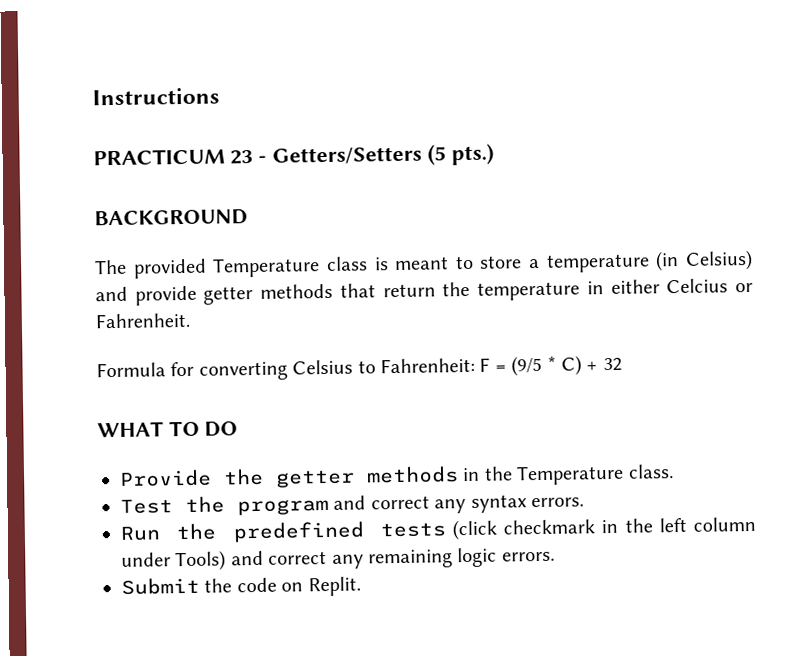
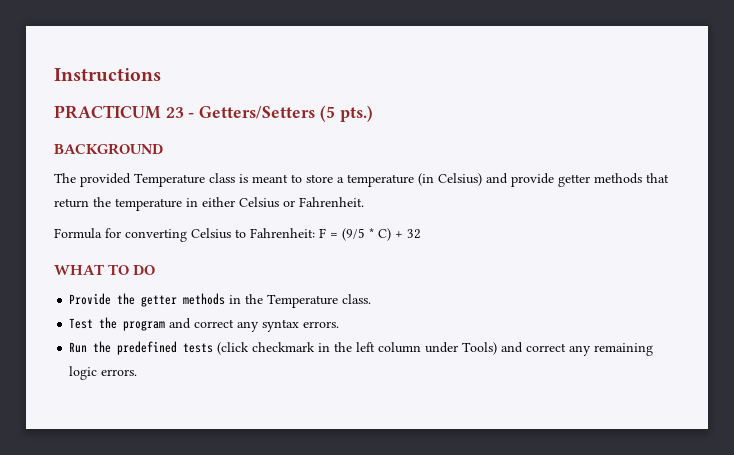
[666,278,729,294] Celcius -> [239,197,279,208] Celsius
[121,576,361,597] // Submit the code on Replit. -> (138, 372) none

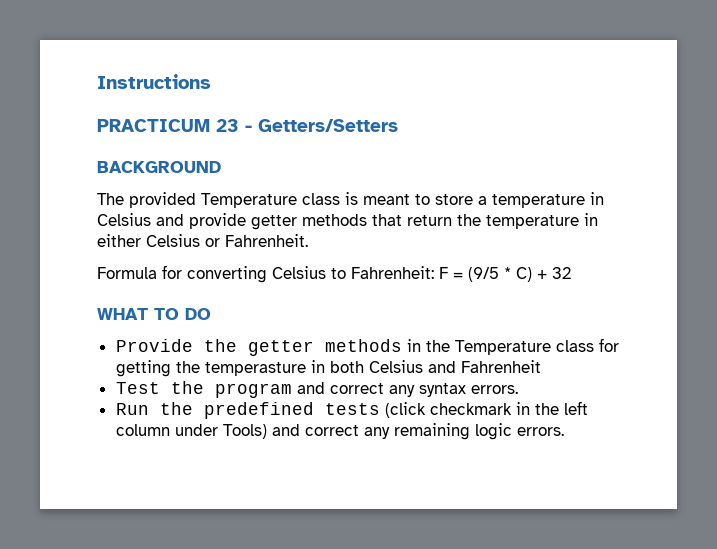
[319,105,373,122] (5 pts.) -> (398, 125) none
[418,173,482,186] (in Celsius) -> [590,192,604,205] [97,213,151,226] in Celsius
[342,294,372,304] class. -> [555,338,619,352] [115,360,541,377] class for getting the temperasture in both Celsius and Fahrenheit

